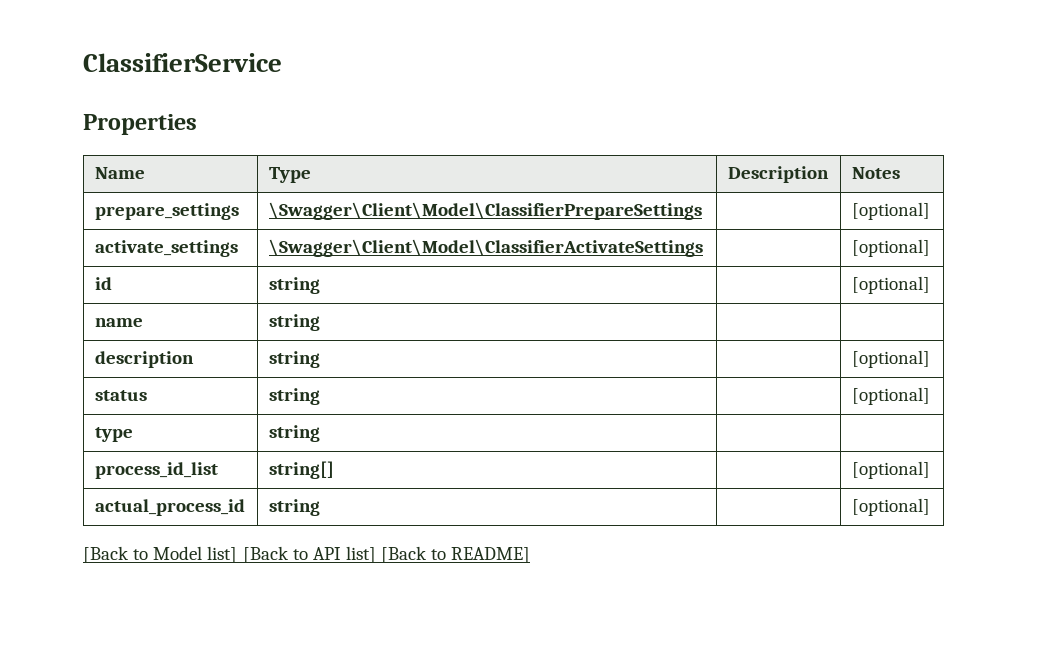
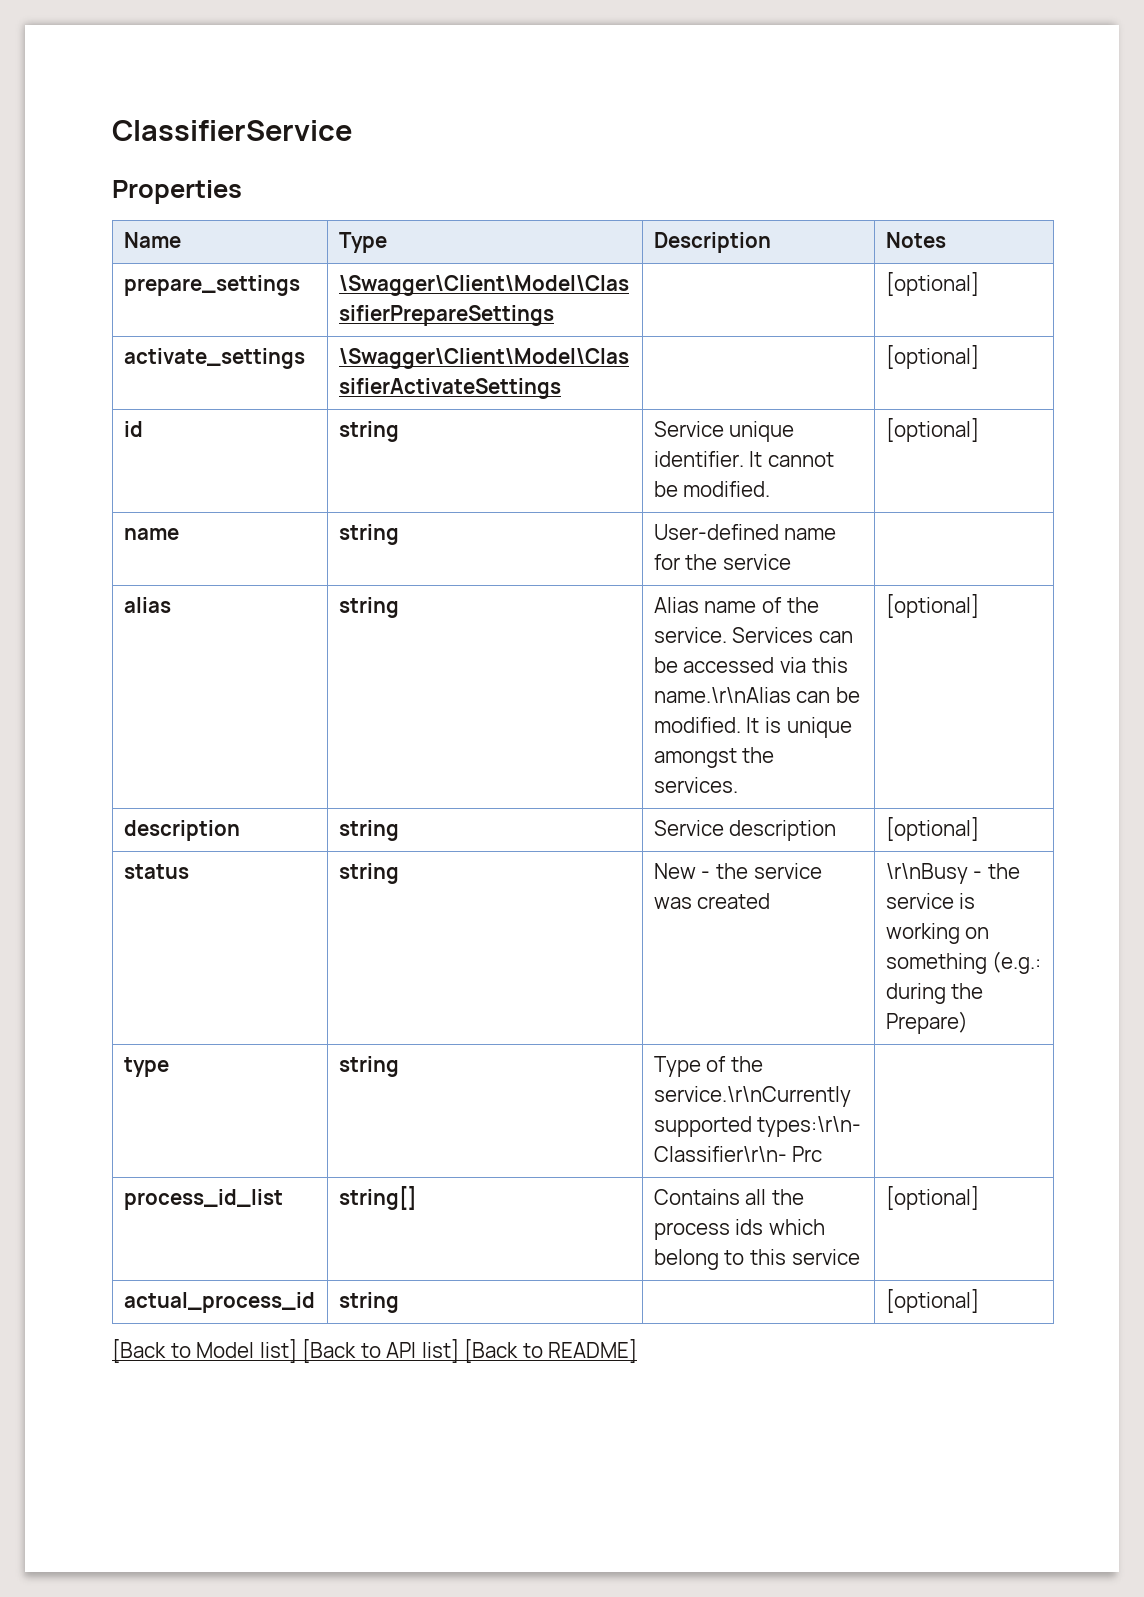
[851,276,930,294] [94,318,143,327] [268,314,320,331] | [optional] // name | string | | -> [653,421,795,442] [653,451,835,467] [653,481,771,497] [885,418,979,442] [123,528,179,540] [338,524,399,545] [653,524,837,540] [653,554,792,570] [123,597,171,613] [338,597,399,618] [653,597,819,613] [653,627,854,643] [653,657,848,673] [653,687,861,703] [653,717,852,738] [653,747,775,768] [653,777,738,793] [885,594,979,618] Service unique identifier. It cannot be modified. | [optional] // name | string | User-defined name for the service | // alias | string | Alias name of the service. Services can be accessed via this name.\r\nAlias can be modified. It is unique amongst the services. | [optional]
(320, 359) none -> [653,820,837,841] Service description
[851,387,930,405] [94,427,133,442] [268,425,320,442] [94,462,218,479] [268,461,334,479] | [optional] // type | string | | // process_id_list | string[] | -> [653,863,822,879] [653,893,771,909] [885,863,1021,884] [885,893,976,909] [885,923,990,944] [885,951,1042,974] [885,983,984,1004] [885,1011,968,1034] [123,1057,169,1077] [338,1056,399,1077] [653,1056,764,1077] [653,1086,851,1107] [653,1116,862,1137] [653,1146,823,1162] [123,1189,283,1210] [338,1186,417,1210] [653,1189,805,1205] [653,1219,826,1240] [653,1249,860,1270] New - the service was created | \r\nBusy - the service is working on something (e.g.: during the Prepare) // type | string | Type of the service.\r\nCurrently supported types:\r\n- Classifier\r\n- Prc | // process_id_list | string[] | Contains all the process ids which belong to this service

